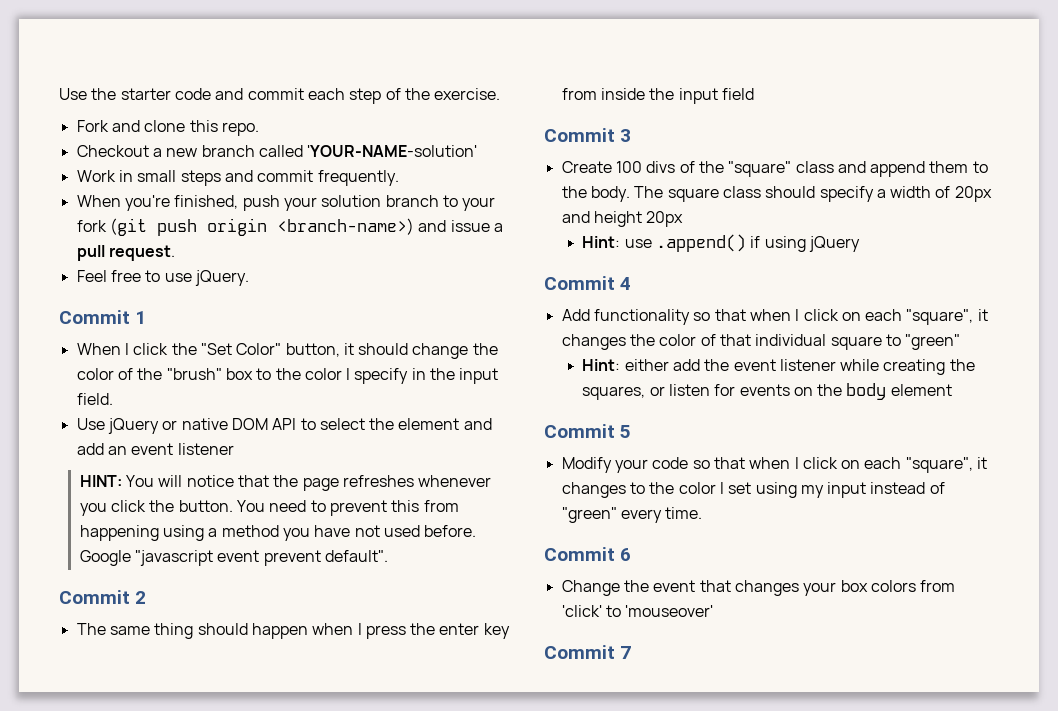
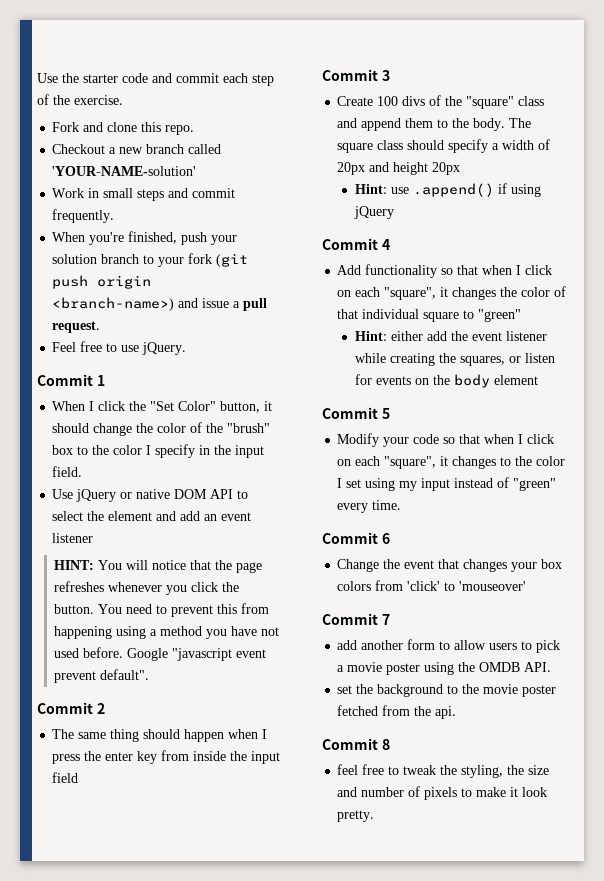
(632, 652) none -> [337,639,561,653] [337,662,552,675] [337,684,557,697] [337,705,457,719] [322,738,390,750] [337,764,550,778] [337,786,548,800] [337,810,375,822] // add another form to allow users to pick a movie poster using the OMDB API. // set the background to the movie poster fetched from the api. // Commit 8 // feel free to tweak the styling, the size and number of pixels to make it look pretty.

